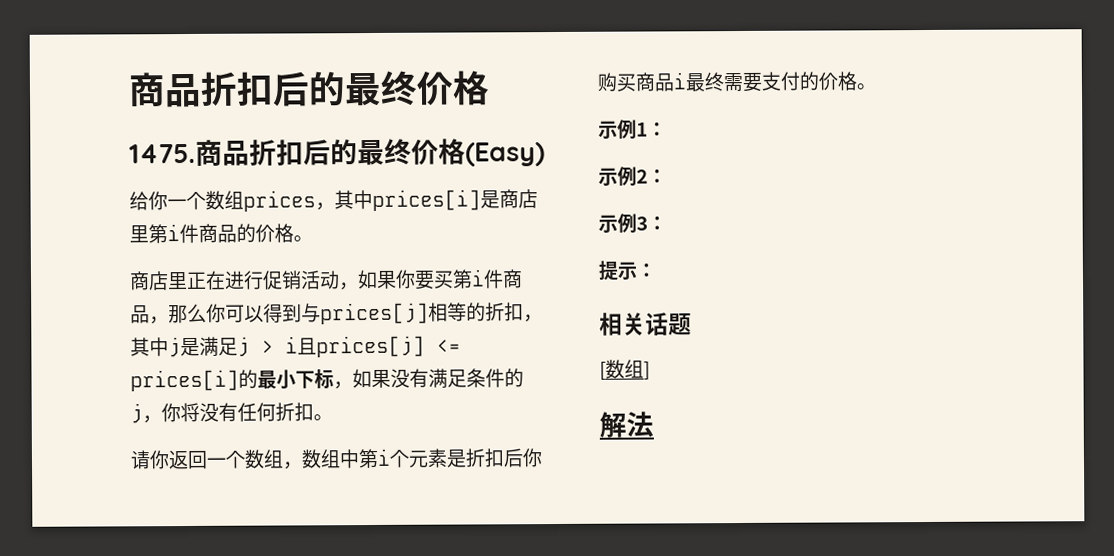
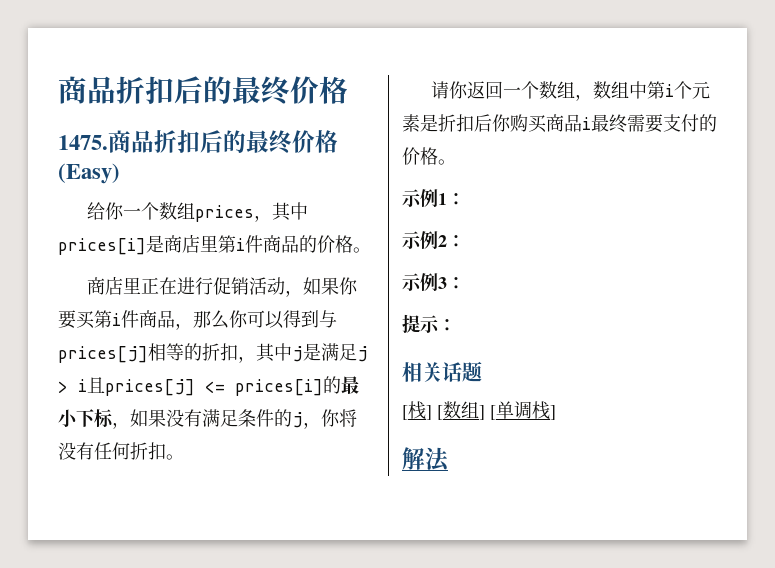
(606, 370) none -> [408,401,443,420] 栈] [
(650, 370) none -> [490,401,556,420] [单调栈]

